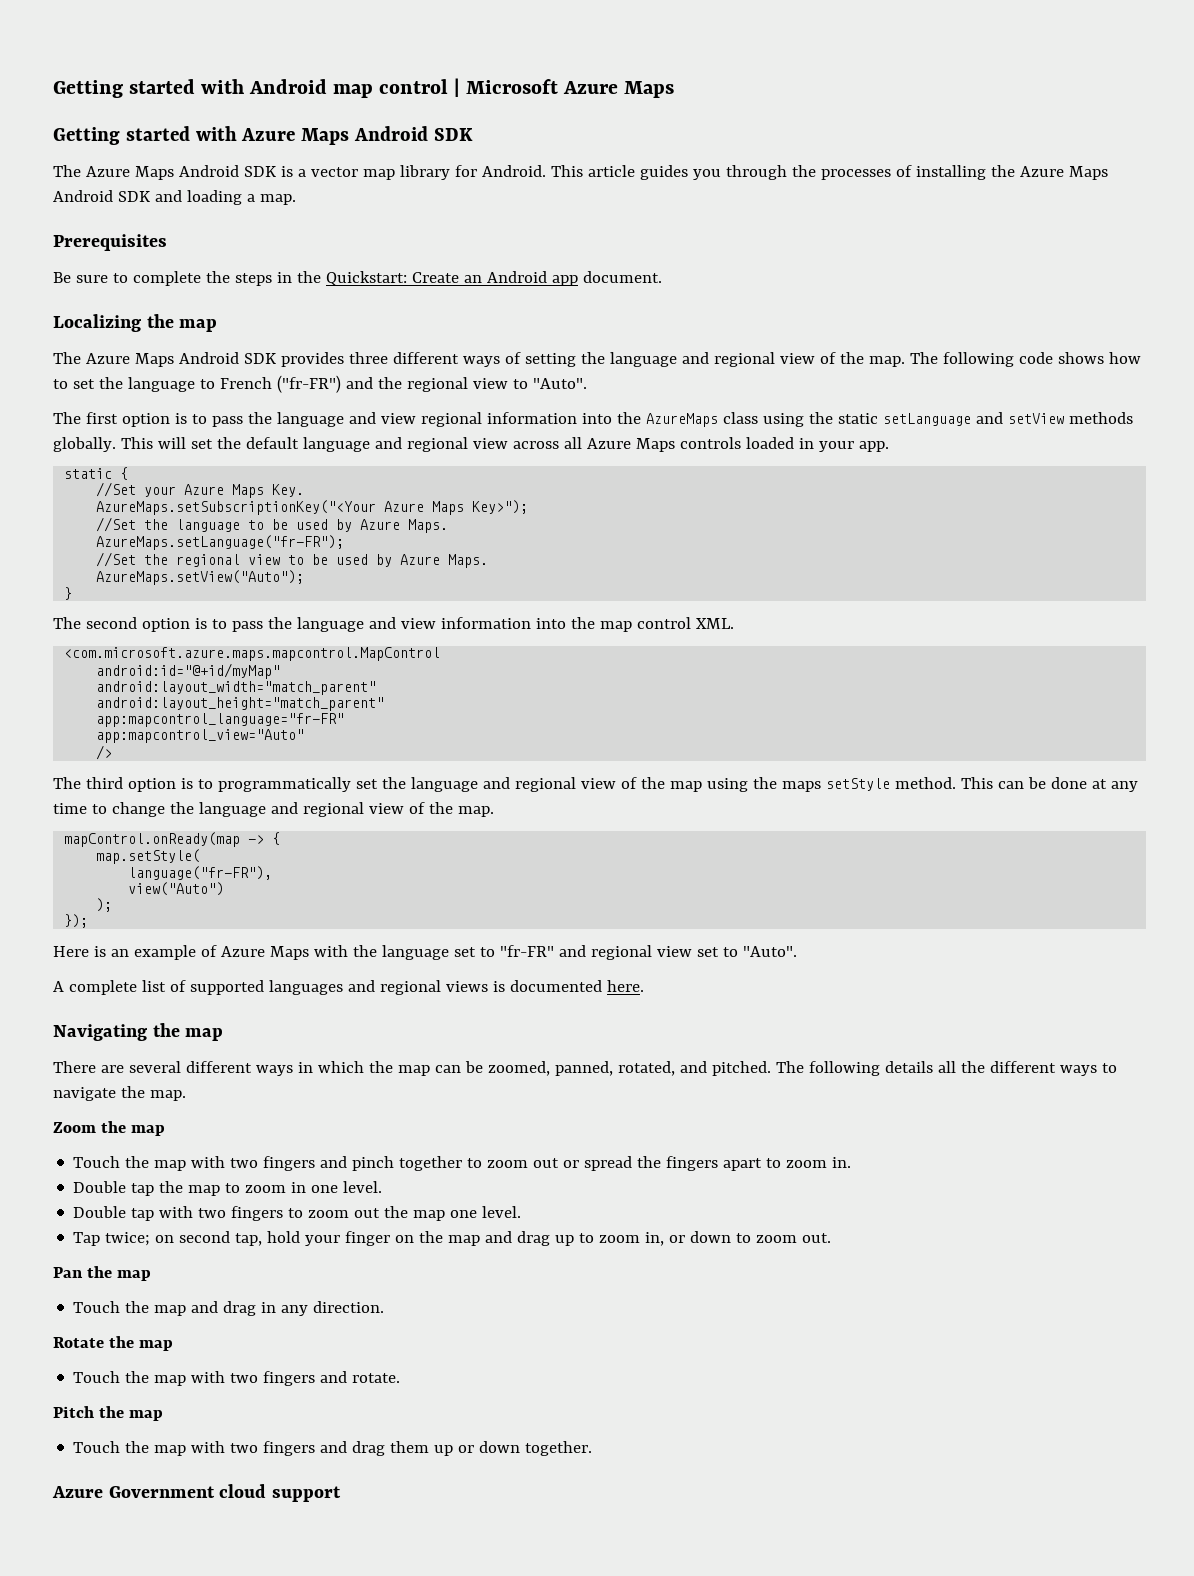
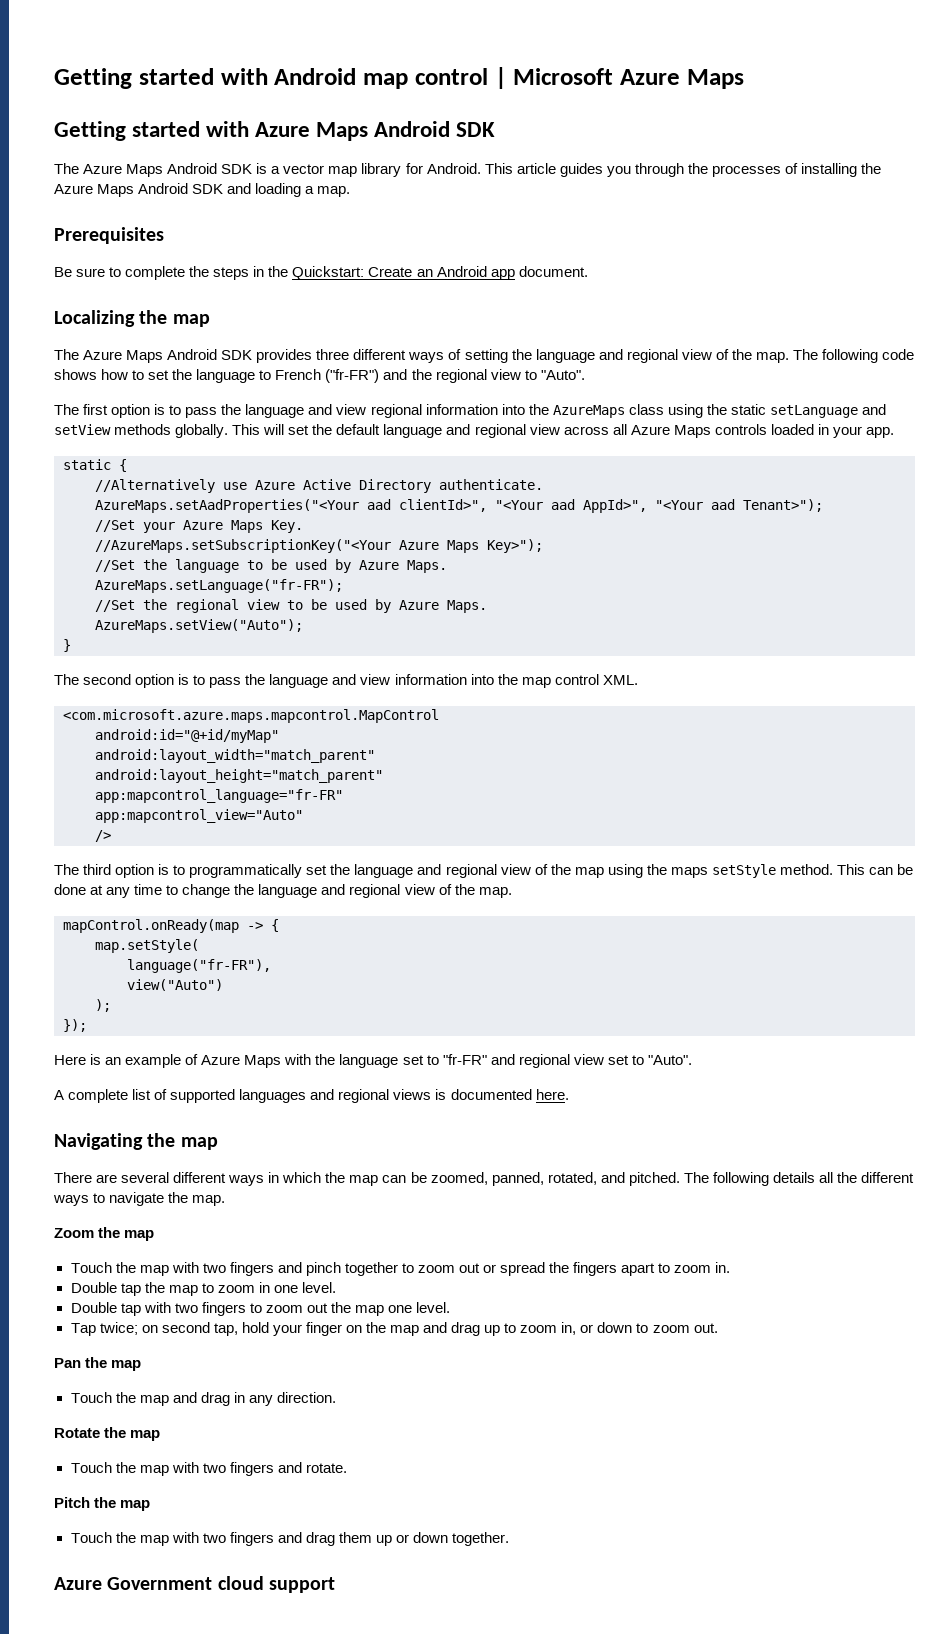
(129, 473) none -> [95,479,543,493] [95,499,823,513] // //Alternatively use Azure Active Directory authenticate. // AzureMaps.setAadProperties("<Your aad clientId>", "<Your aad AppId>", "<Your aad Tenant>");
[96,500,377,515] AzureMaps.setSubscriptionKey("<Your -> [95,539,391,553] //AzureMaps.setSubscriptionKey("<Your

